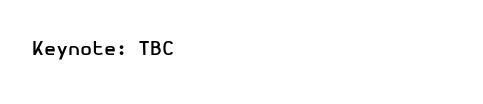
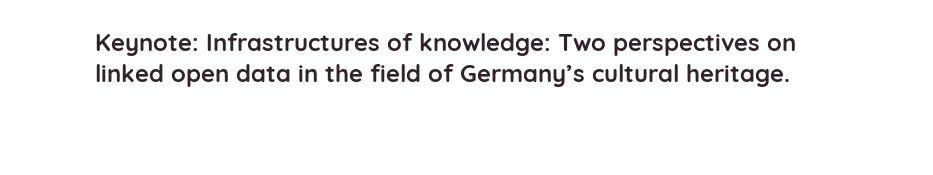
[138,41,174,55] TBC -> [206,33,796,56] [95,64,790,87] Infrastructures of knowledge: Two perspectives on linked open data in the field of Germany’s cultural heritage.

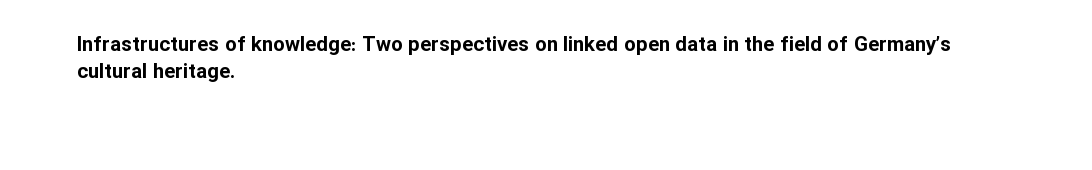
[95,34,199,56] Keynote: -> (77, 43) none

